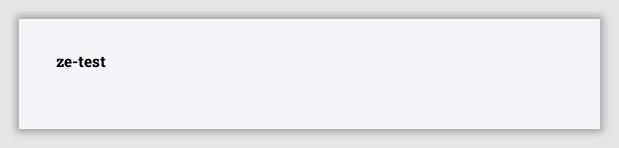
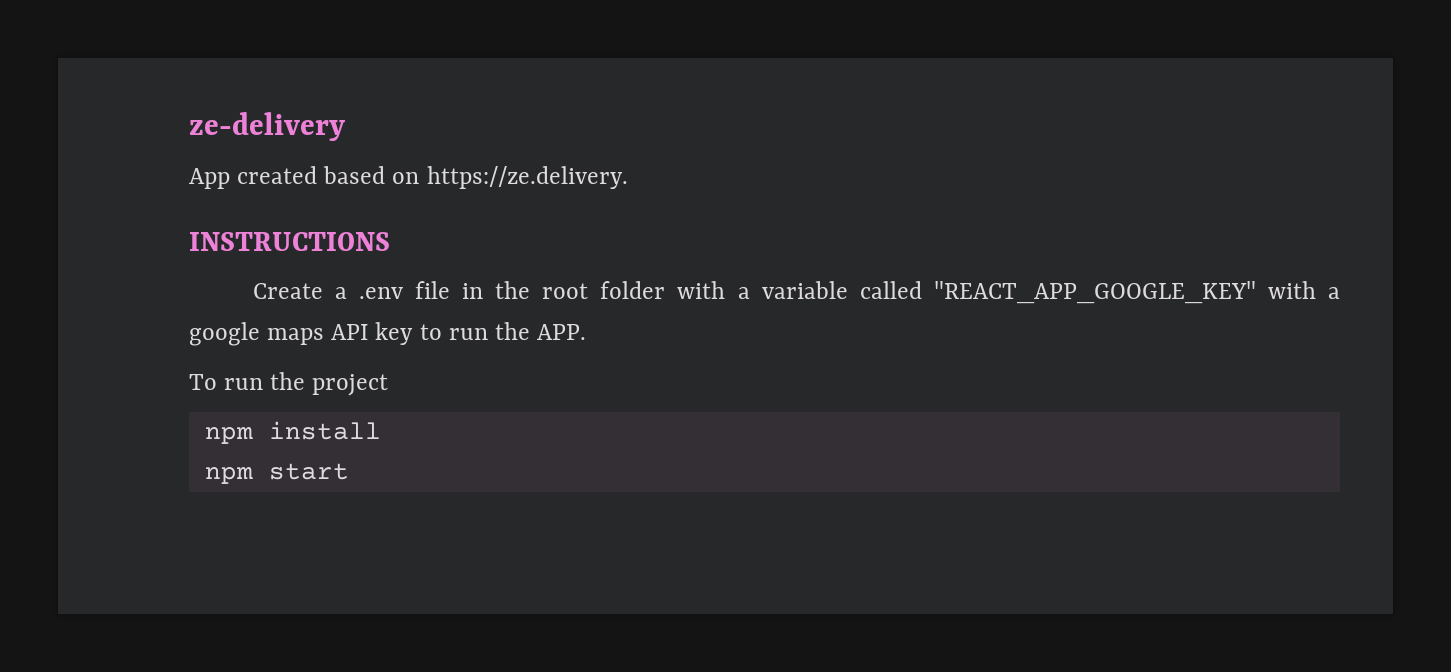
[56,56,106,68] ze-test -> [189,112,345,141] [189,166,628,189] [189,232,390,251] [252,281,1340,304] [189,322,587,346] [189,372,389,396] [204,421,381,444] [204,463,349,484] ze-delivery // App created based on https://ze.delivery. // INSTRUCTIONS // Create a .env file in the root folder with a variable called "REACT_APP_GOOGLE_KEY" with a google maps API key to run the APP. // To run the project // npm install // npm start

